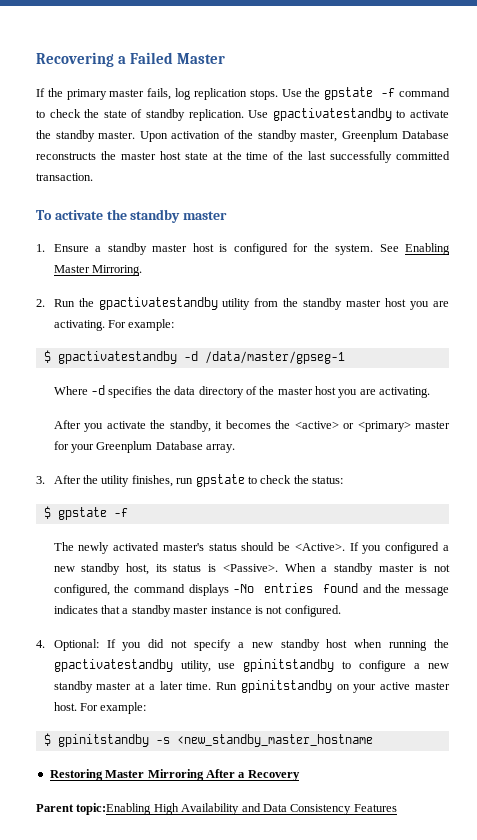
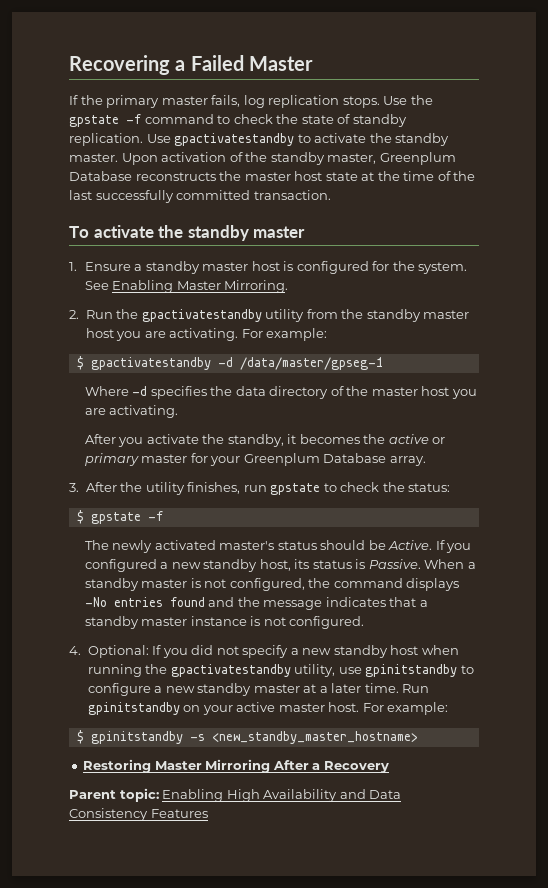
[294,421,411,432] <active> or <primary> -> [388,434,446,444] [84,453,139,466] active or primary
[294,543,345,551] <Active>. -> [388,540,433,550] Active.
[222,564,278,572] <Passive>. -> [368,559,421,569] Passive.
[176,734,373,747] <new_standby_master_hostname -> [211,731,418,744] <new_standby_master_hostname>
[76,803,152,815] topic:Enabling -> [119,788,224,802] topic: Enabling

